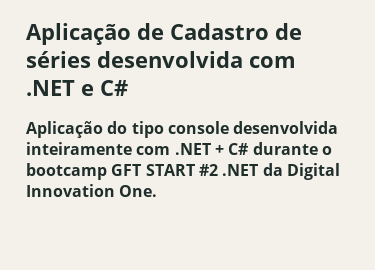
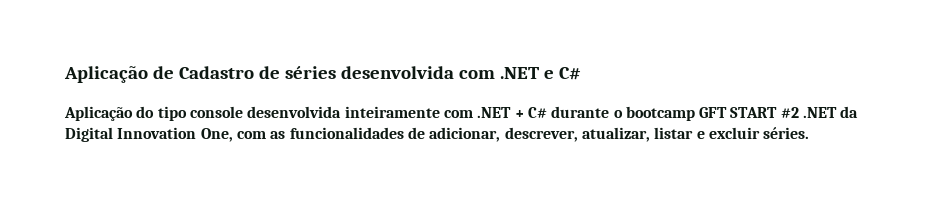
[119,185,158,197] One. -> [200,127,810,142] One, com as funcionalidades de adicionar, descrever, atualizar, listar e excluir séries.

